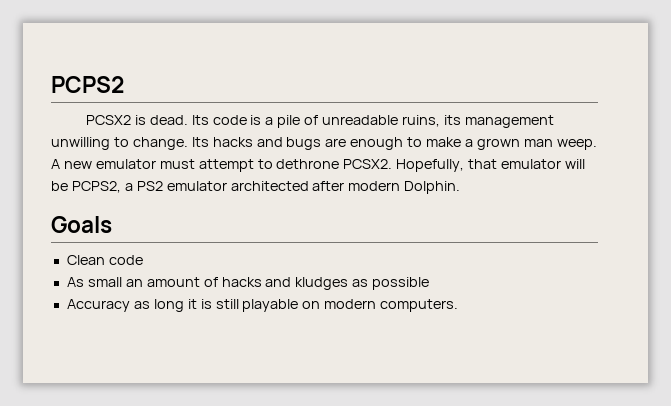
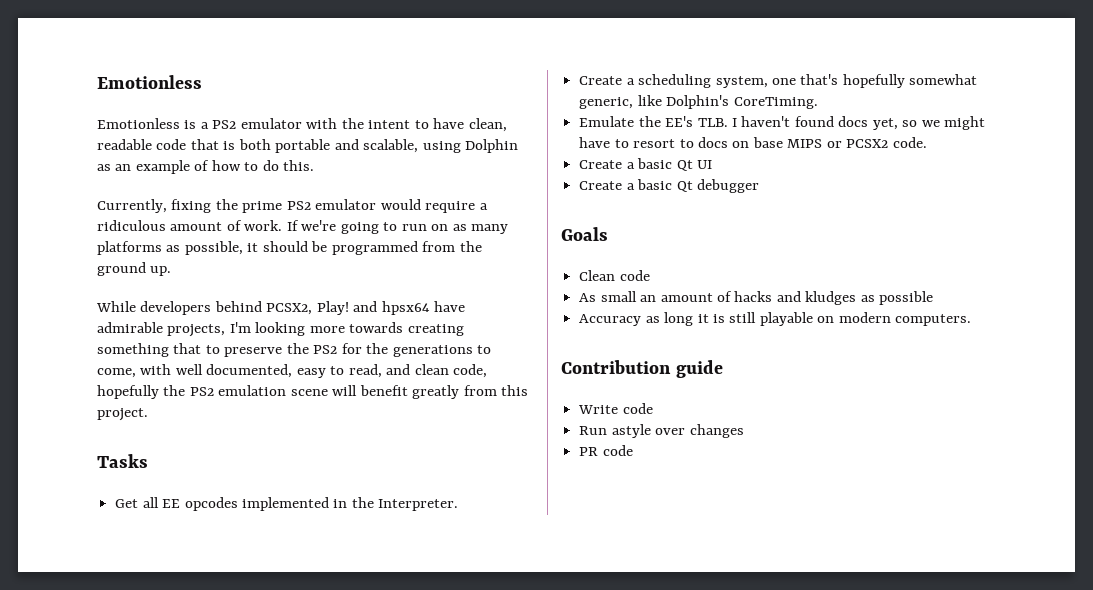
[51,76,124,93] [85,115,554,128] [51,137,597,150] [51,159,586,172] [51,181,461,194] PCPS2 // PCSX2 is dead. Its code is a pile of unreadable ruins, its management unwilling to change. Its hacks and bugs are enough to make a grown man weep. A new emulator must attempt to dethrone PCSX2. Hopefully, that emulator will be PCPS2, a PS2 emulator architected after modern Dolphin. -> [97,75,202,89] [97,118,507,132] [97,139,519,153] [97,160,315,174] [97,199,488,213] [97,220,509,234] [97,241,482,255] [97,262,172,276] [96,301,466,315] [97,322,464,337] [97,343,492,357] [97,364,488,378] [97,385,529,399] [97,408,148,421] [97,454,148,468] [115,497,459,511] [579,74,978,88] [579,95,818,109] [579,116,986,130] [579,137,927,148] [579,158,712,171] [579,179,759,193] Emotionless // Emotionless is a PS2 emulator with the intent to have clean, readable code that is both portable and scalable, using Dolphin as an example of how to do this. // Currently, fixing the prime PS2 emulator would require a ridiculous amount of work. If we're going to run on as many platforms as possible, it should be programmed from the ground up. // While developers behind PCSX2, Play! and hpsx64 have admirable projects, I'm looking more towards creating something that to preserve the PS2 for the generations to come, with well documented, easy to read, and clean code, hopefully the PS2 emulation scene will benefit greatly from this project. // Tasks // Get all EE opcodes implemented in the Interpreter. // Create a scheduling system, one that's hopefully somewhat generic, like Dolphin's CoreTiming. // Emulate the EE's TLB. I haven't found docs yet, so we might have to resort to docs on base MIPS or PCSX2 code. // Create a basic Qt UI // Create a basic Qt debugger
(459, 305) none -> [561,360,723,378] [578,403,653,414] [579,424,744,438] [579,445,633,456] // Contribution guide // Write code // Run astyle over changes // PR code

